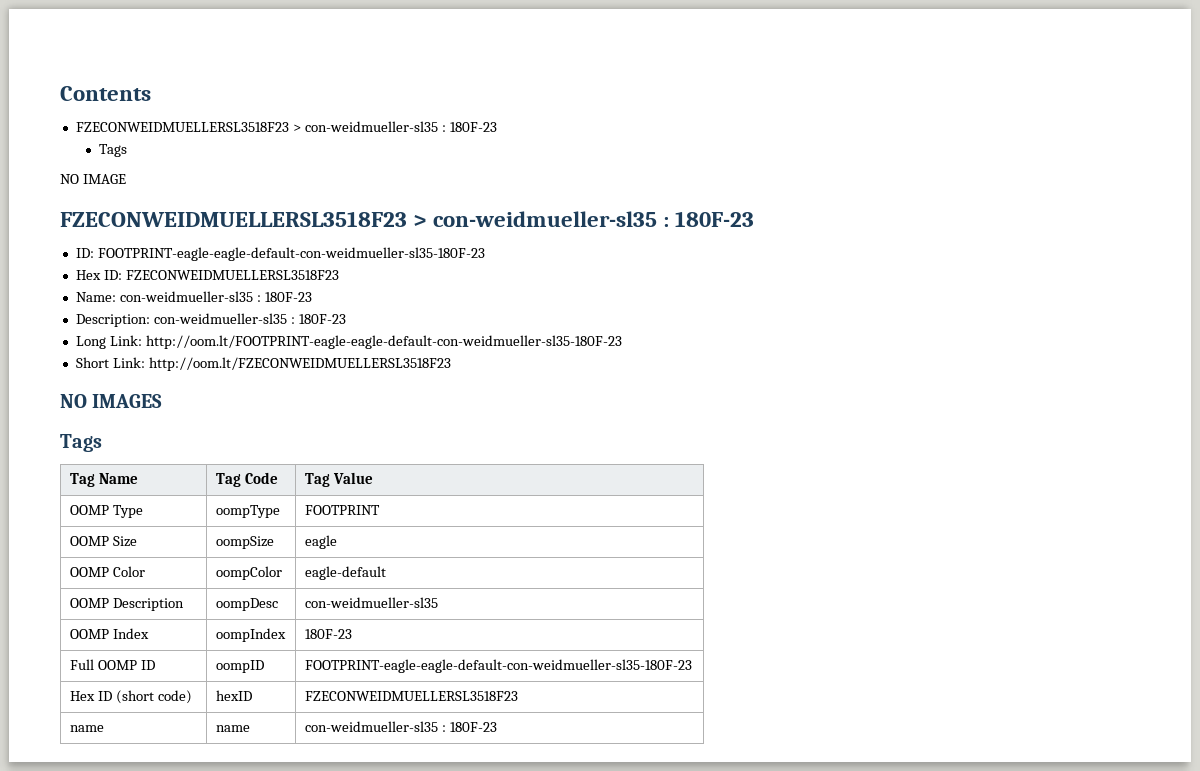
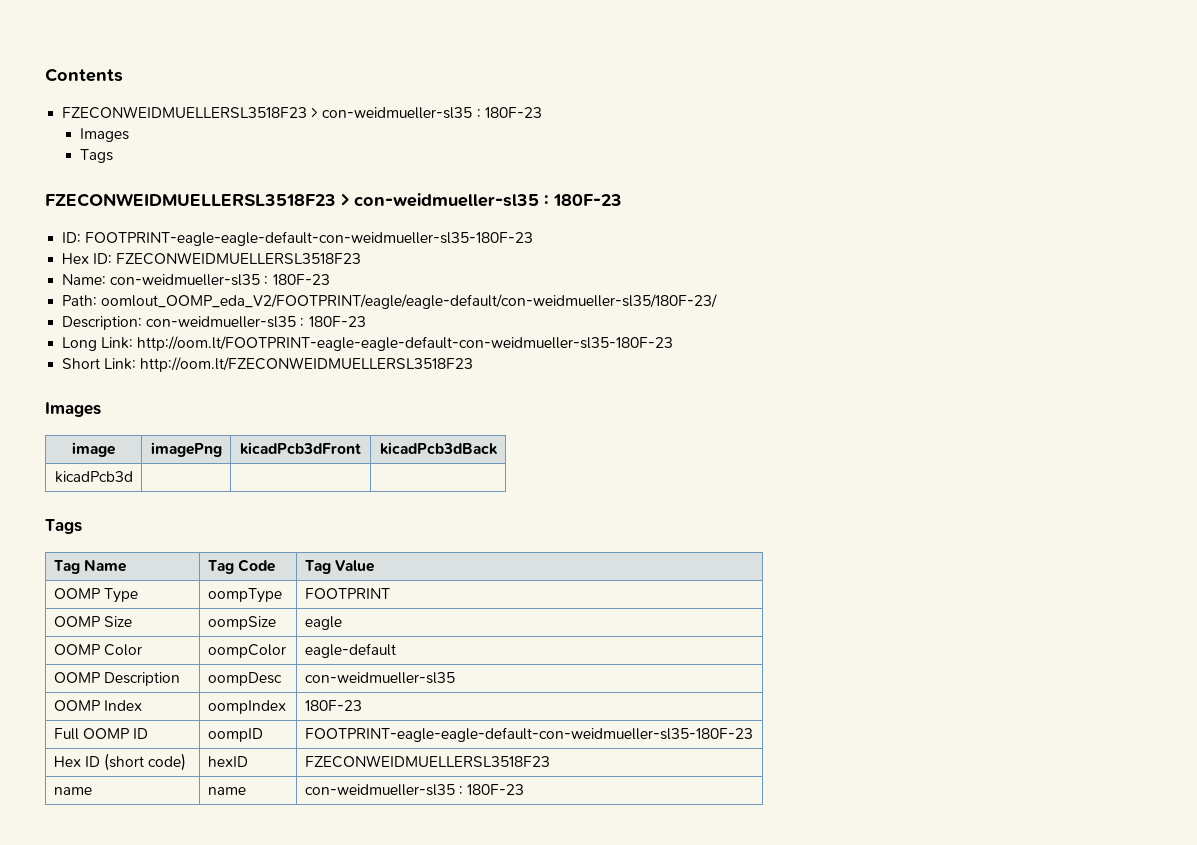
[99,144,128,157] [60,174,126,184] // Tags // NO IMAGE -> [80,128,130,142] [80,149,114,163] // Images // Tags
(312, 297) none -> [62,294,718,309] // Path: oomlout_OOMP_eda_V2/FOOTPRINT/eagle/eagle-default/con-weidmueller-sl35/180F-23/
[60,394,163,408] NO IMAGES -> [45,402,101,417] [72,442,115,457] [150,442,222,457] [240,442,361,455] [379,442,498,455] [54,471,133,483] Images // image | imagePng | kicadPcb3dFront | kicadPcb3dBack // kicadPcb3d | | |

